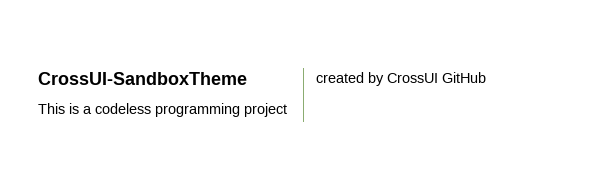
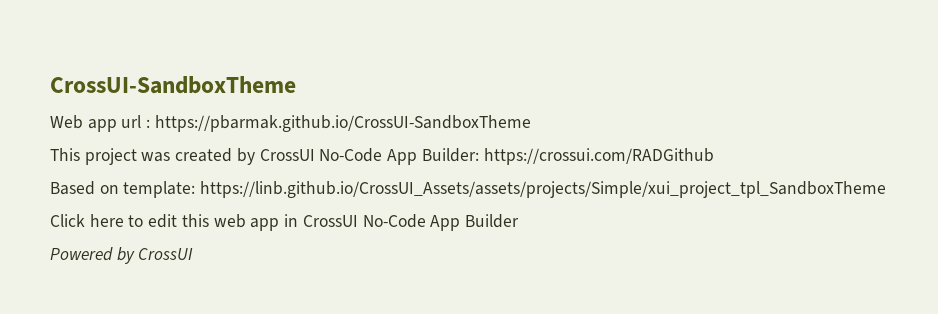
[38,103,287,117] [316,72,486,86] This is a codeless programming project created by CrossUI GitHub -> [50,115,531,132] [50,148,714,165] [50,181,887,198] [50,214,519,231] [50,247,194,264] Web app url : https://pbarmak.github.io/CrossUI-SandboxTheme // This project was created by CrossUI No-Code App Builder: https://crossui.com/RADGithub // Based on template: https://linb.github.io/CrossUI_Assets/assets/projects/Simple/xui_project_tpl_SandboxTheme // Click here to edit this web app in CrossUI No-Code App Builder // Powered by CrossUI

